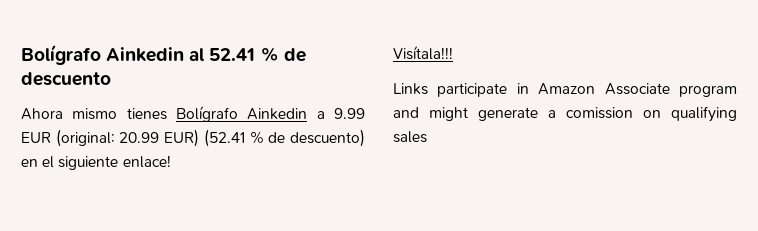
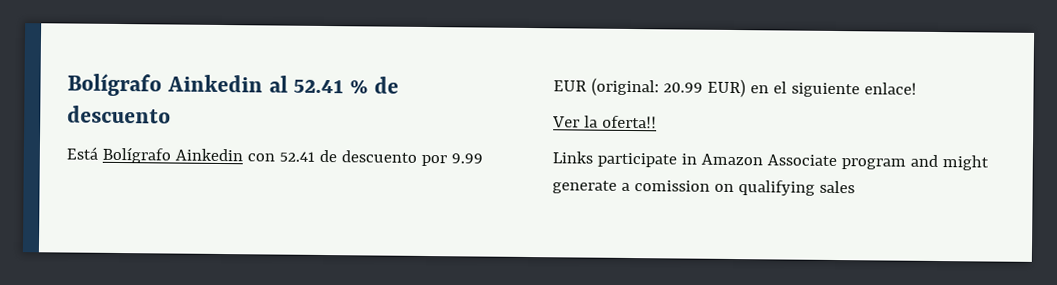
[21,106,325,122] Ahora mismo tienes Bolígrafo Ainkedin a -> [66,146,447,167] Está Bolígrafo Ainkedin con 52.41 de descuento por
[203,129,366,147] (52.41 % de descuento) -> (746, 88) none
[393,46,453,60] Visítala!!! -> [552,115,657,129] Ver la oferta!!

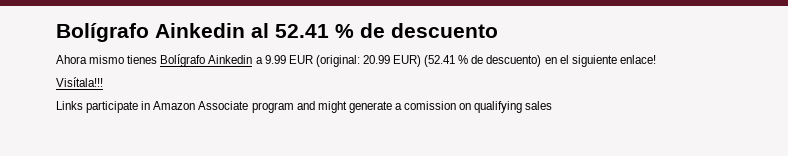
[66,146,447,167] Está Bolígrafo Ainkedin con 52.41 de descuento por -> [56,54,263,67] Ahora mismo tienes Bolígrafo Ainkedin a
(746, 88) none -> [424,55,542,67] (52.41 % de descuento)
[552,115,657,129] Ver la oferta!! -> [56,77,103,87] Visítala!!!

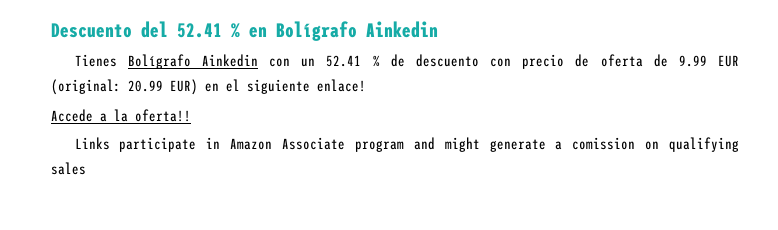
[56,23,498,42] [56,54,263,67] Bolígrafo Ainkedin al 52.41 % de descuento // Ahora mismo tienes Bolígrafo Ainkedin a -> [51,21,438,41] [74,54,668,69] Descuento del 52.41 % en Bolígrafo Ainkedin // Tienes Bolígrafo Ainkedin con un 52.41 % de descuento con precio de oferta de
[424,55,542,67] (52.41 % de descuento) -> (198, 87) none
[56,77,103,87] Visítala!!! -> [51,109,191,122] Accede a la oferta!!

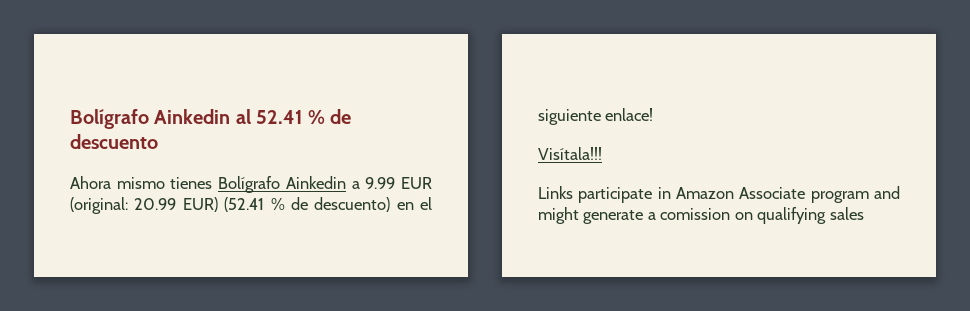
[51,21,438,41] [74,54,668,69] Descuento del 52.41 % en Bolígrafo Ainkedin // Tienes Bolígrafo Ainkedin con un 52.41 % de descuento con precio de oferta de -> [70,109,351,129] [70,134,158,149] [70,176,360,193] Bolígrafo Ainkedin al 52.41 % de descuento // Ahora mismo tienes Bolígrafo Ainkedin a
(198, 87) none -> [224,197,391,212] (52.41 % de descuento)
[51,109,191,122] Accede a la oferta!! -> [538,147,602,160] Visítala!!!

